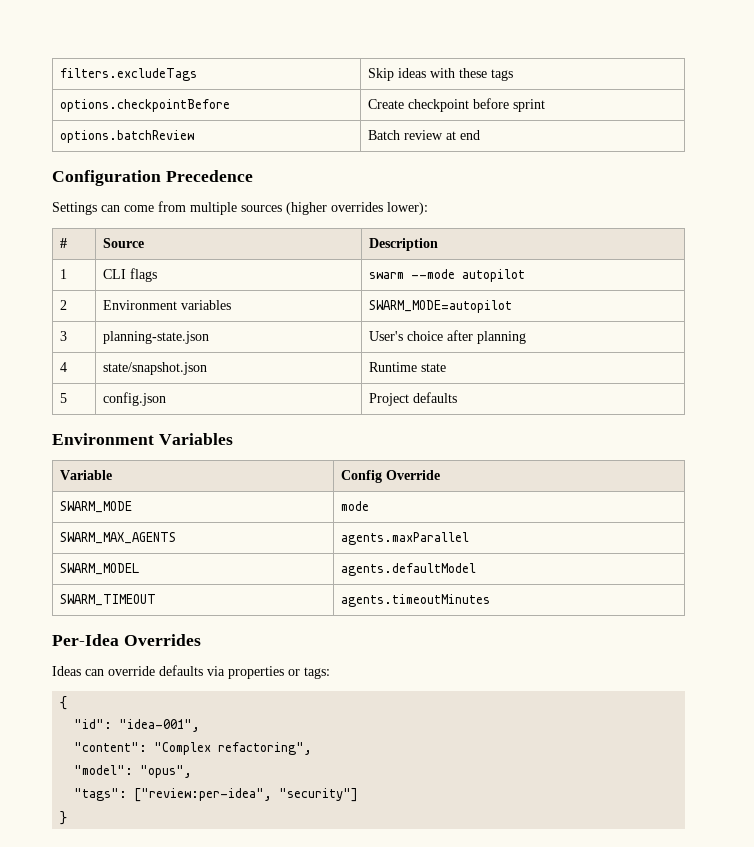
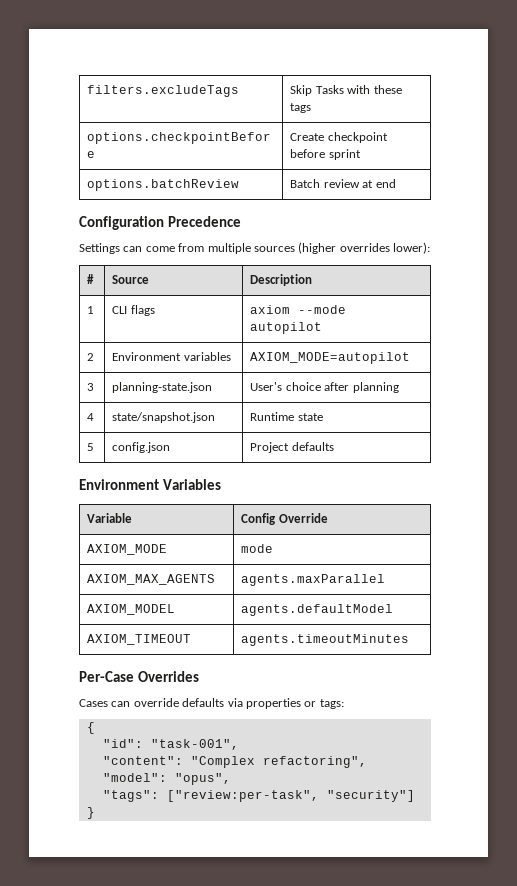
[397,68,426,78] ideas -> [315,85,344,94] Tasks
[368,272,404,279] swarm -> [250,305,291,314] axiom
[368,300,512,313] SWARM_MODE=autopilot -> [250,352,411,364] AXIOM_MODE=autopilot
[59,501,132,513] SWARM_MODE -> [87,544,168,555] AXIOM_MODE
[59,532,176,544] SWARM_MAX_AGENTS -> [87,574,216,585] AXIOM_MAX_AGENTS
[59,563,139,575] SWARM_MODEL -> [87,604,176,615] AXIOM_MODEL
[59,594,156,606] SWARM_TIMEOUT -> [87,634,192,645] AXIOM_TIMEOUT
[52,634,119,646] Per-Idea -> [79,671,134,682] Per-Case
[52,666,81,676] Ideas -> [79,699,108,707] Cases
[119,719,201,732] "idea-001", -> [150,739,239,750] "task-001",
[134,788,273,802] ["review:per-idea", -> [166,790,319,802] ["review:per-task",

